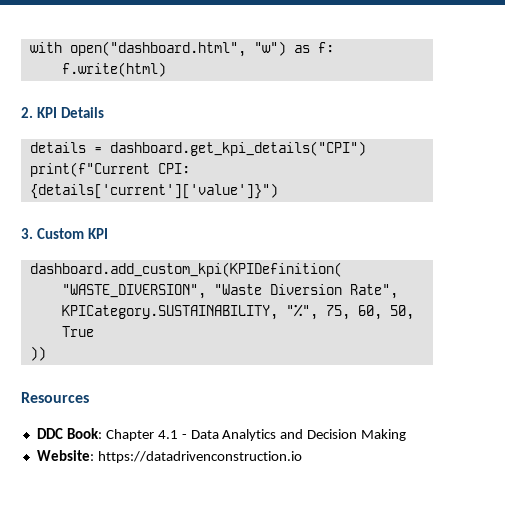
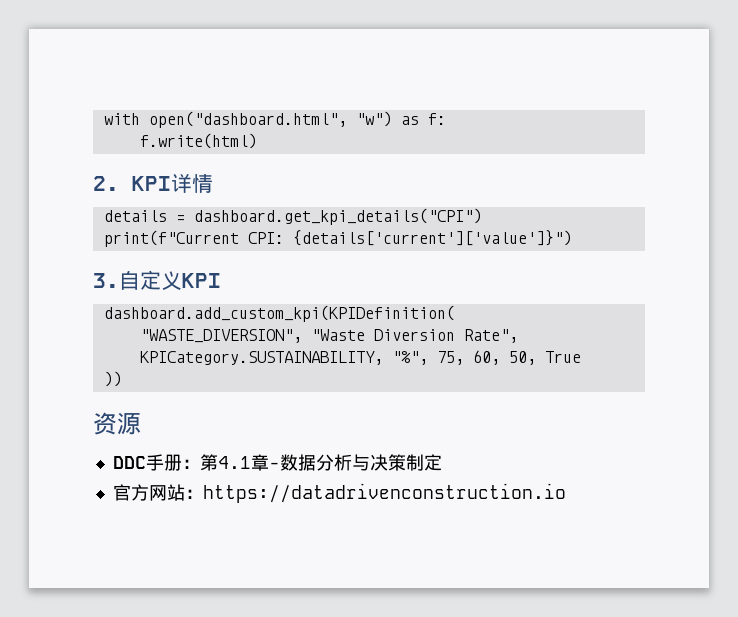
[61,107,105,118] Details -> [171,174,213,193] 详情
[37,228,85,239] Custom -> [119,270,182,290] 自定义
[21,392,89,403] Resources -> [93,412,141,435] 资源
[66,428,407,441] [36,450,94,461] Book: Chapter 4.1 - Data Analytics and Decision Making // Website: -> [145,454,442,471] [112,484,203,501] 手册：第4.1章-数据分析与决策制定 // 官方网站：

